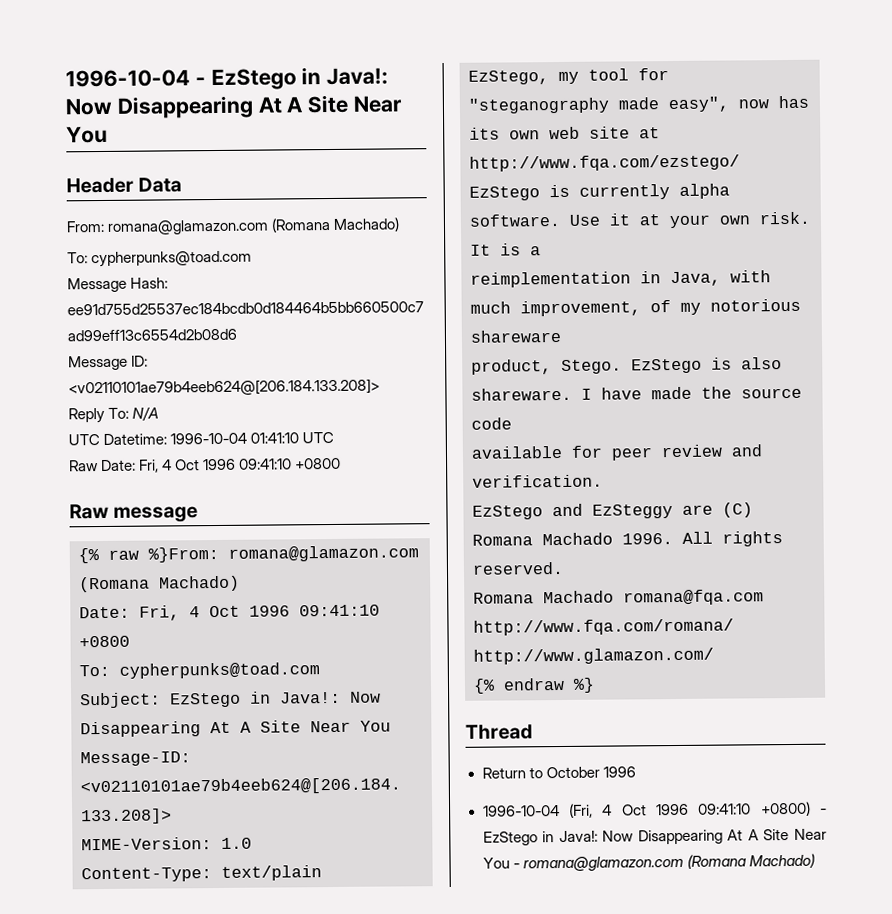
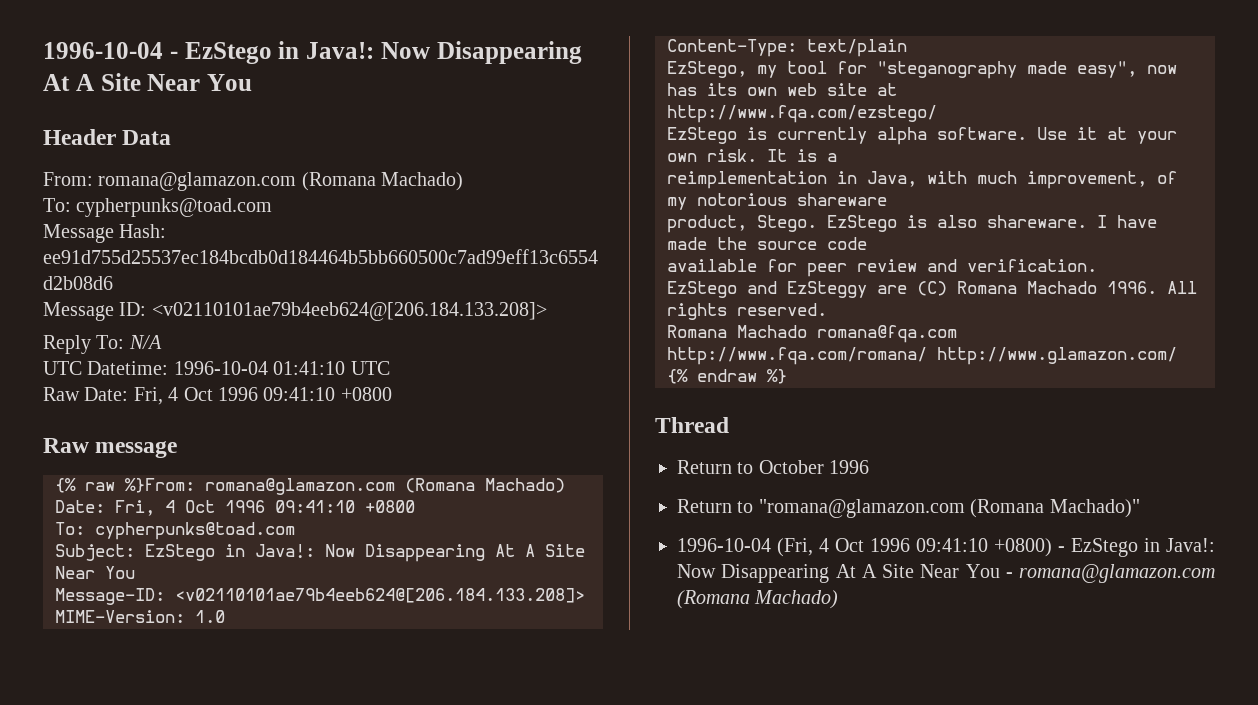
(636, 772) none -> [677,499,1140,518] // Return to "romana@glamazon.com (Romana Machado)"

